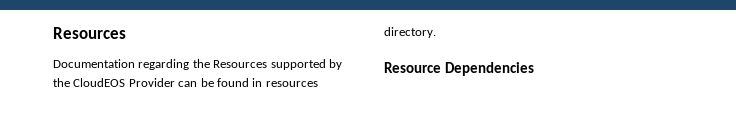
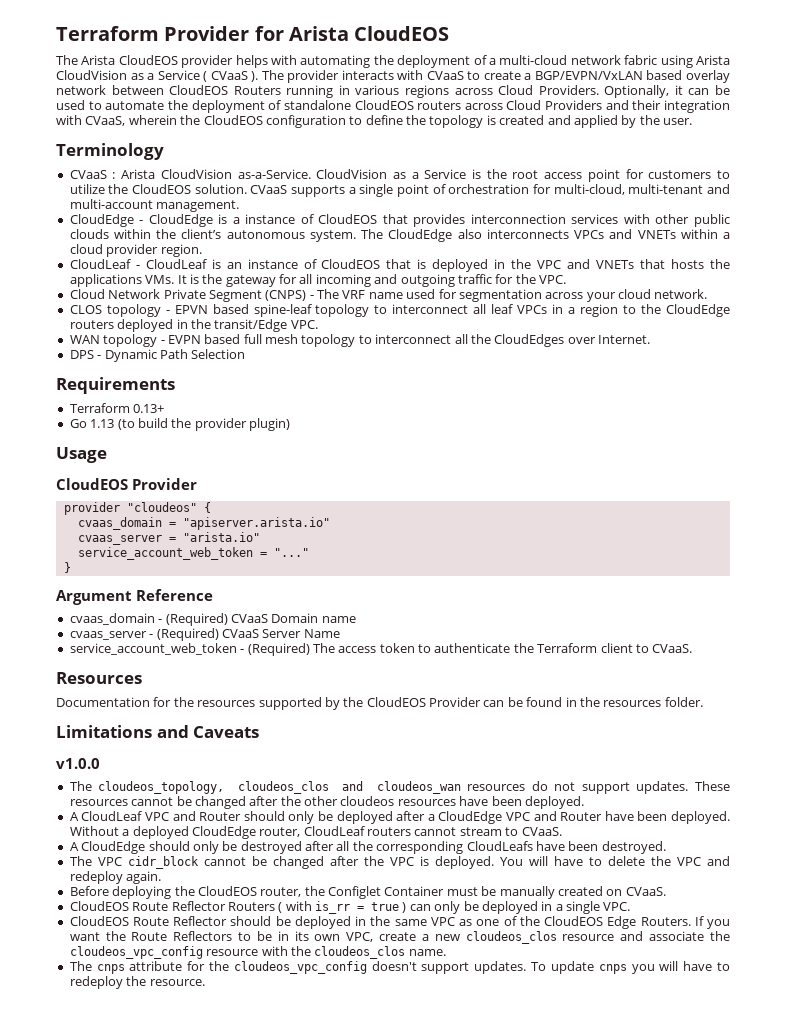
(53, 33) none -> [56,26,450,41] [56,55,730,68] [56,70,730,83] [56,85,730,98] [56,100,730,113] [56,115,692,128] [56,143,164,160] [69,169,730,182] [69,184,730,197] [69,199,240,212] [69,214,730,227] [69,229,731,242] [69,244,202,257] [69,259,730,272] [69,274,566,287] [69,289,708,302] [69,304,731,317] [69,319,318,332] [69,334,650,347] [69,349,246,362] [56,377,175,394] [69,403,165,413] [69,418,290,431] [56,447,107,463] [56,478,197,490] [63,502,211,515] [77,517,330,530] [77,532,260,545] [77,547,309,560] [63,562,71,573] [56,589,213,605] [69,613,356,626] [69,628,340,641] [69,643,693,656] Terraform Provider for Arista CloudEOS // The Arista CloudEOS provider helps with automating the deployment of a multi-cloud network fabric using Arista CloudVision as a Service ( CVaaS ). The provider interacts with CVaaS to create a BGP/EVPN/VxLAN based overlay network between CloudEOS Routers running in various regions across Cloud Providers. Optionally, it can be used to automate the deployment of standalone CloudEOS routers across Cloud Providers and their integration with CVaaS, wherein the CloudEOS configuration to define the topology is created and applied by the user. // Terminology // CVaaS : Arista CloudVision as-a-Service. CloudVision as a Service is the root access point for customers to utilize the CloudEOS solution. CVaaS supports a single point of orchestration for multi-cloud, multi-tenant and multi-account management. // CloudEdge - CloudEdge is a instance of CloudEOS that provides interconnection services with other public clouds within the client’s autonomous system. The CloudEdge also interconnects VPCs and VNETs within a cloud provider region. // CloudLeaf - CloudLeaf is an instance of CloudEOS that is deployed in the VPC and VNETs that hosts the applications VMs. It is the gateway for all incoming and outgoing traffic for the VPC. // Cloud Network Private Segment (CNPS) - The VRF name used for segmentation across your cloud network. // CLOS topology - EPVN based spine-leaf topology to interconnect all leaf VPCs in a region to the CloudEdge routers deployed in the transit/Edge VPC. // WAN topology - EVPN based full mesh topology to interconnect all the CloudEdges over Internet. // DPS - Dynamic Path Selection // Requirements // Terraform 0.13+ // Go 1.13 (to build the provider plugin) // Usage // CloudEOS Provider // provider "cloudeos" { // cvaas_domain = "apiserver.arista.io" // cvaas_server = "arista.io" // service_account_web_token = "..." // } // Argument Reference // cvaas_domain - (Required) CVaaS Domain name // cvaas_server - (Required) CVaaS Server Name // service_account_web_token - (Required) The access token to authenticate the Terraform client to CVaaS. //
[138,59,268,70] regarding the Resources -> [153,697,256,707] for the resources
[265,81,318,87] [384,27,436,38] [384,62,534,76] resources directory. // Resource Dependencies -> [579,697,703,707] [56,725,260,738] [56,758,100,769] [69,781,730,794] [69,796,584,809] [69,811,731,824] [69,826,562,839] [69,841,666,854] [69,856,731,869] [69,871,162,884] [69,886,666,899] [69,901,631,914] [69,916,730,929] [69,931,730,944] [69,946,446,959] [69,961,731,974] [69,976,205,989] the resources folder. // Limitations and Caveats // v1.0.0 // The cloudeos_topology, cloudeos_clos and cloudeos_wan resources do not support updates. These resources cannot be changed after the other cloudeos resources have been deployed. // A CloudLeaf VPC and Router should only be deployed after a CloudEdge VPC and Router have been deployed. Without a deployed CloudEdge router, CloudLeaf routers cannot stream to CVaaS. // A CloudEdge should only be destroyed after all the corresponding CloudLeafs have been destroyed. // The VPC cidr_block cannot be changed after the VPC is deployed. You will have to delete the VPC and redeploy again. // Before deploying the CloudEOS router, the Configlet Container must be manually created on CVaaS. // CloudEOS Route Reflector Routers ( with is_rr = true ) can only be deployed in a single VPC. // CloudEOS Route Reflector should be deployed in the same VPC as one of the CloudEOS Edge Routers. If you want the Route Reflectors to be in its own VPC, create a new cloudeos_clos resource and associate the cloudeos_vpc_config resource with the cloudeos_clos name. // The cnps attribute for the cloudeos_vpc_config doesn't support updates. To update cnps you will have to redeploy the resource.

